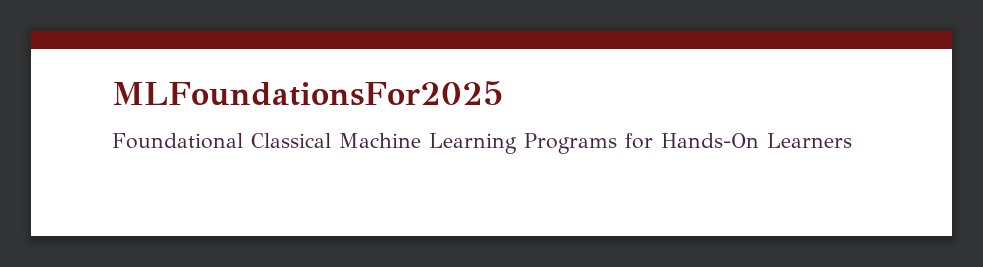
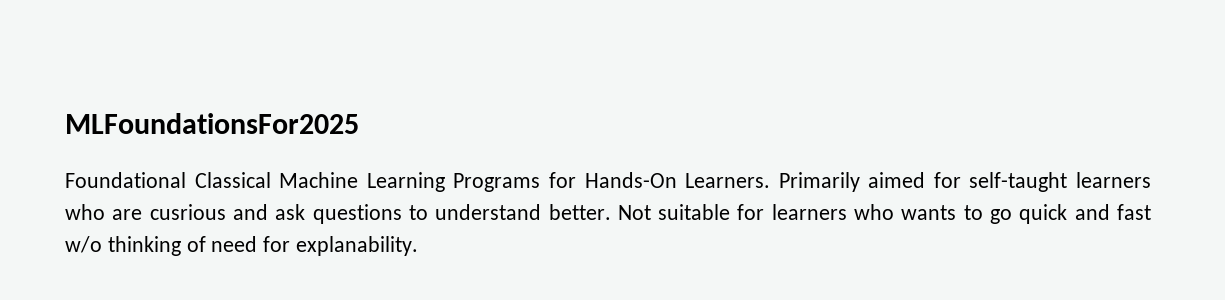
[767,133,852,148] Learners -> [685,172,1151,192] [65,204,1151,224] [65,236,419,256] Learners. Primarily aimed for self-taught learners who are cusrious and ask questions to understand better. Not suitable for learners who wants to go quick and fast w/o thinking of need for explanability.

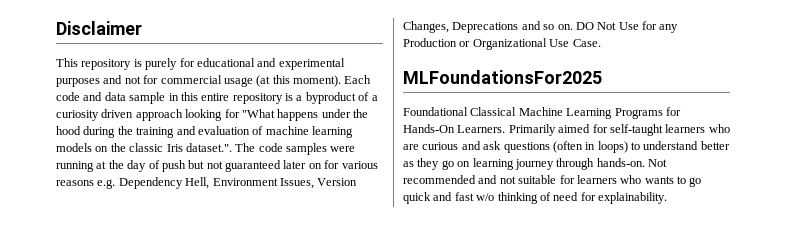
(65, 123) none -> [56,21,142,35] [56,58,345,70] [56,75,372,87] [56,92,378,104] [56,109,368,121] [56,126,353,138] [56,143,356,155] [56,160,378,172] [56,177,358,189] [403,21,679,33] [403,38,601,50] Disclaimer // This repository is purely for educational and experimental purposes and not for commercial usage (at this moment). Each code and data sample in this entire repository is a byproduct of a curiosity driven approach looking for "What happens under the hood during the training and evaluation of machine learning models on the classic Iris dataset.". The code samples were running at the day of push but not guaranteed later on for various reasons e.g. Dependency Hell, Environment Issues, Version Changes, Deprecations and so on. DO Not Use for any Production or Organizational Use Case. //
[149,204,226,220] cusrious -> [422,142,459,150] curious
[408,204,651,220] to understand better. Not -> [552,141,730,153] [403,158,667,170] [403,175,516,184] (often in loops) to understand better as they go on learning journey through hands-on. Not recommended and not
[296,236,419,256] explanability. -> [598,192,667,204] explainability.

